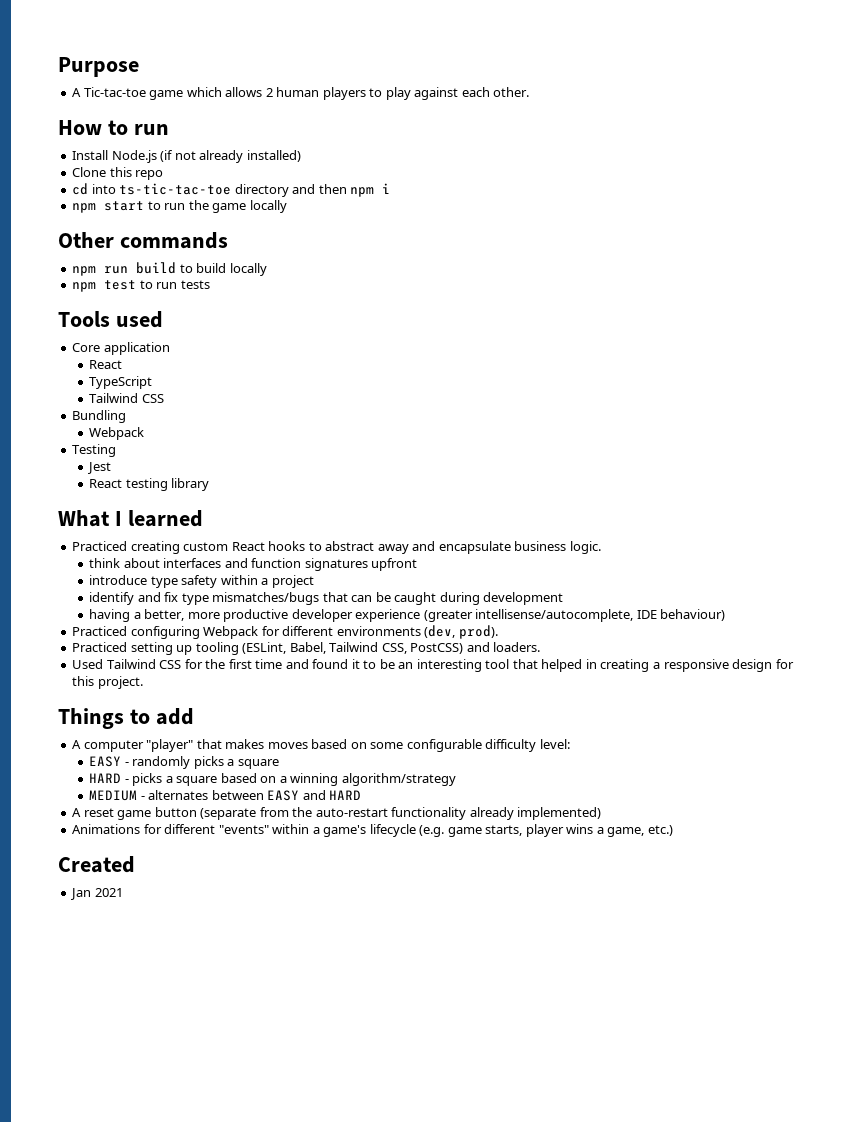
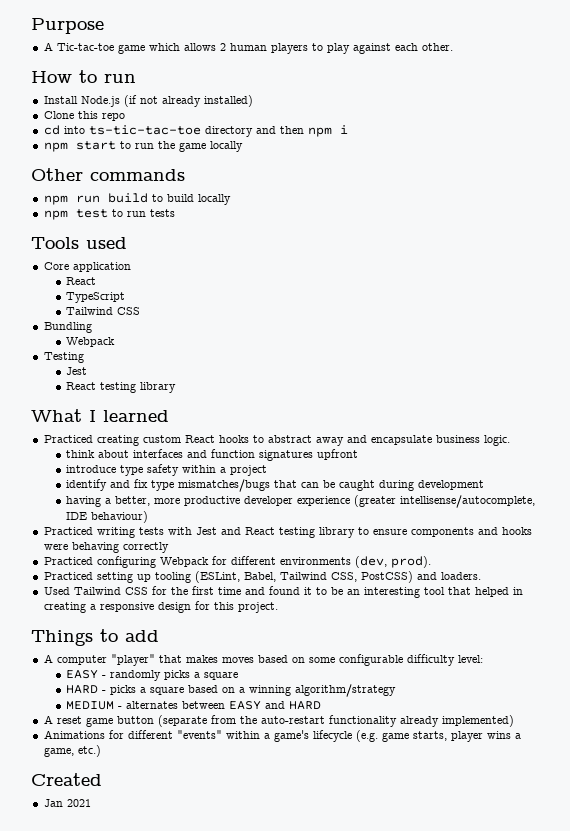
(726, 615) none -> [43,527,532,538] [43,542,169,553] // Practiced writing tests with Jest and React testing library to ensure components and hooks were behaving correctly

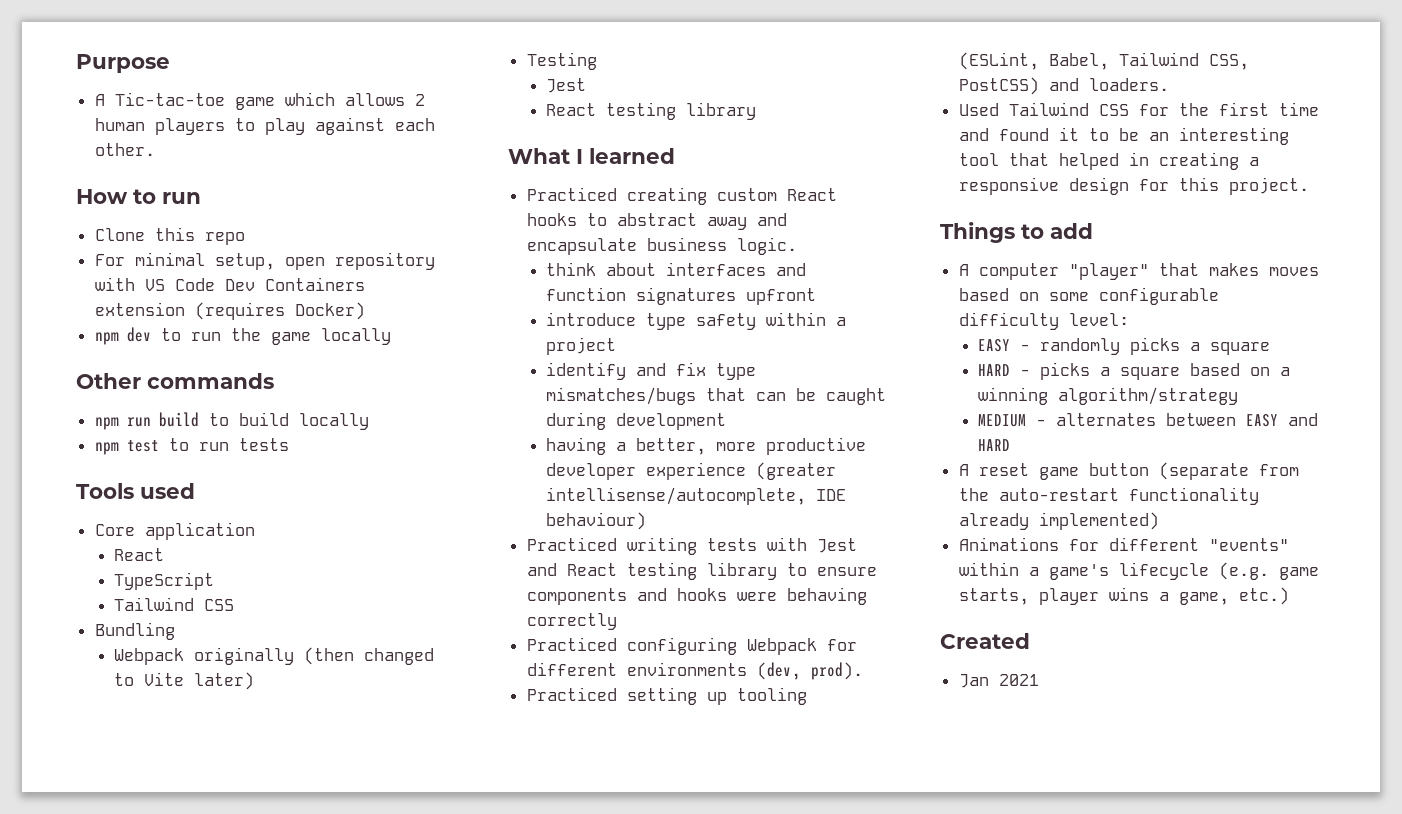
[43,95,253,107] [43,111,125,121] [43,125,348,137] [43,141,116,152] Install Node.js (if not already installed) // Clone this repo // cd into ts-tic-tac-toe directory and then npm i // npm start -> [94,227,245,245] [94,252,435,270] [94,277,365,291] [94,302,365,320] [94,327,151,345] Clone this repo // For minimal setup, open repository with VS Code Dev Containers extension (requires Docker) // npm dev
(116, 342) none -> [194,647,435,665] [114,672,255,690] originally (then changed to Vite later)

